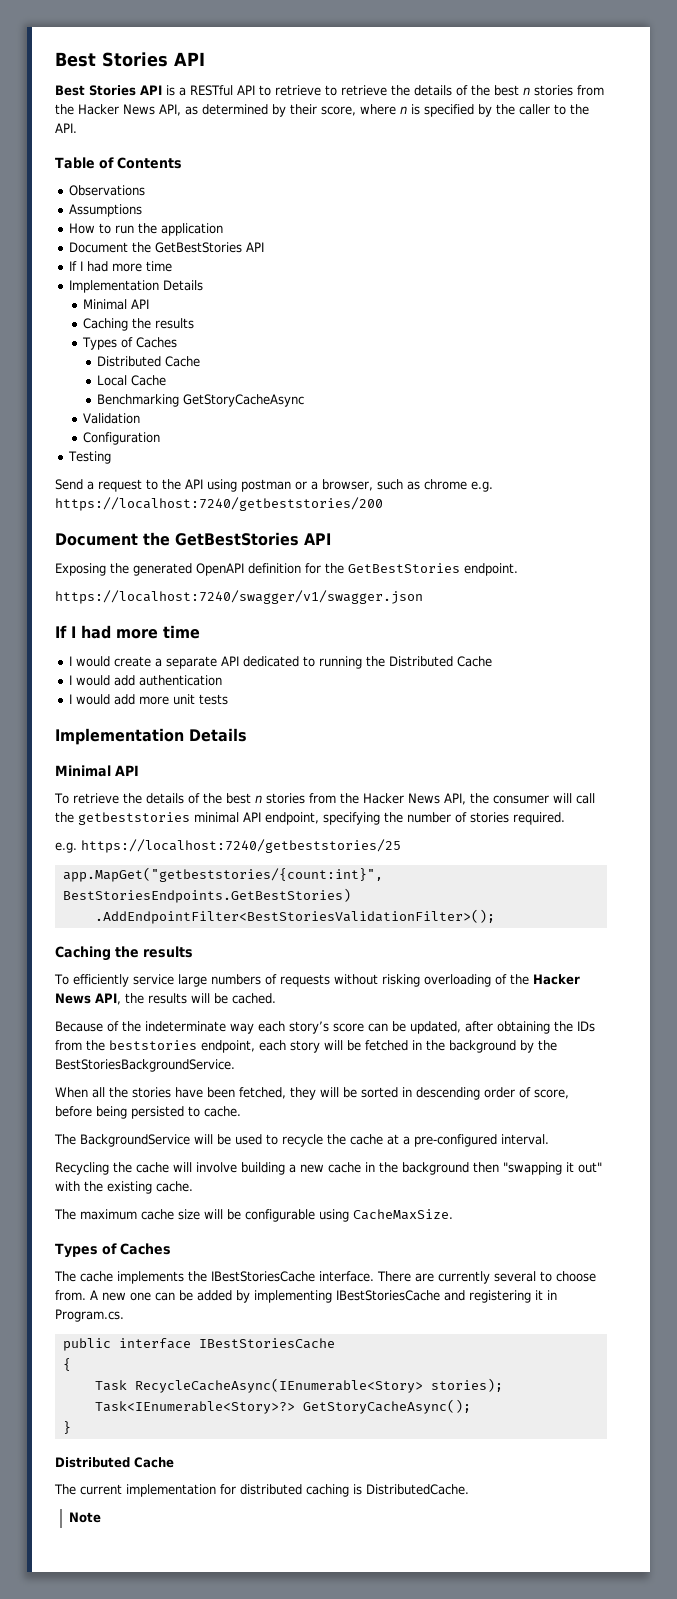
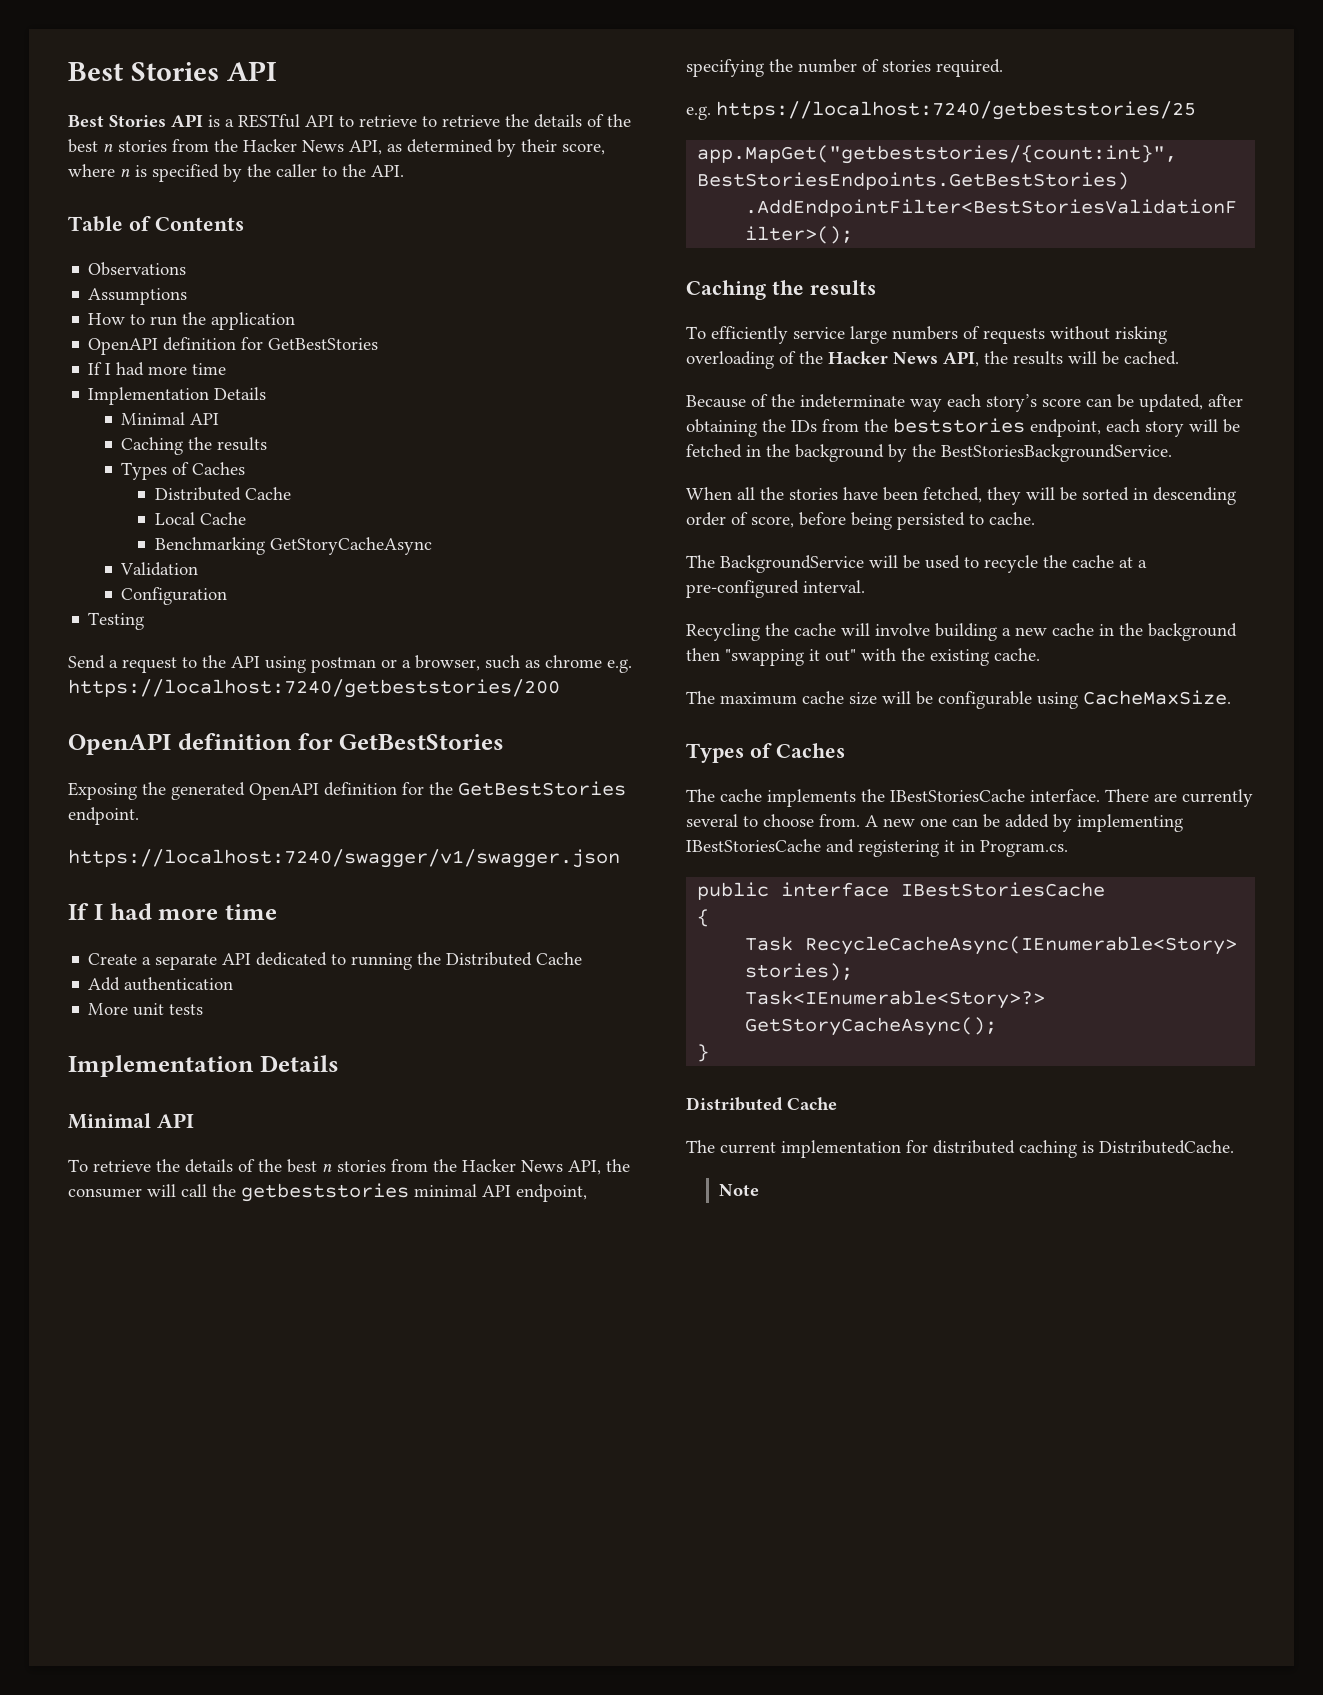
[68,242,264,253] Document the GetBestStories API -> [88,337,379,355] OpenAPI definition for GetBestStories
[55,532,331,546] Document the GetBestStories API -> [68,733,505,755] OpenAPI definition for GetBestStories
[68,656,151,667] I would create -> [88,953,138,965] Create
[68,675,222,686] [68,694,169,705] I would add authentication // I would add more -> [88,977,234,991] [88,1003,129,1015] Add authentication // More

